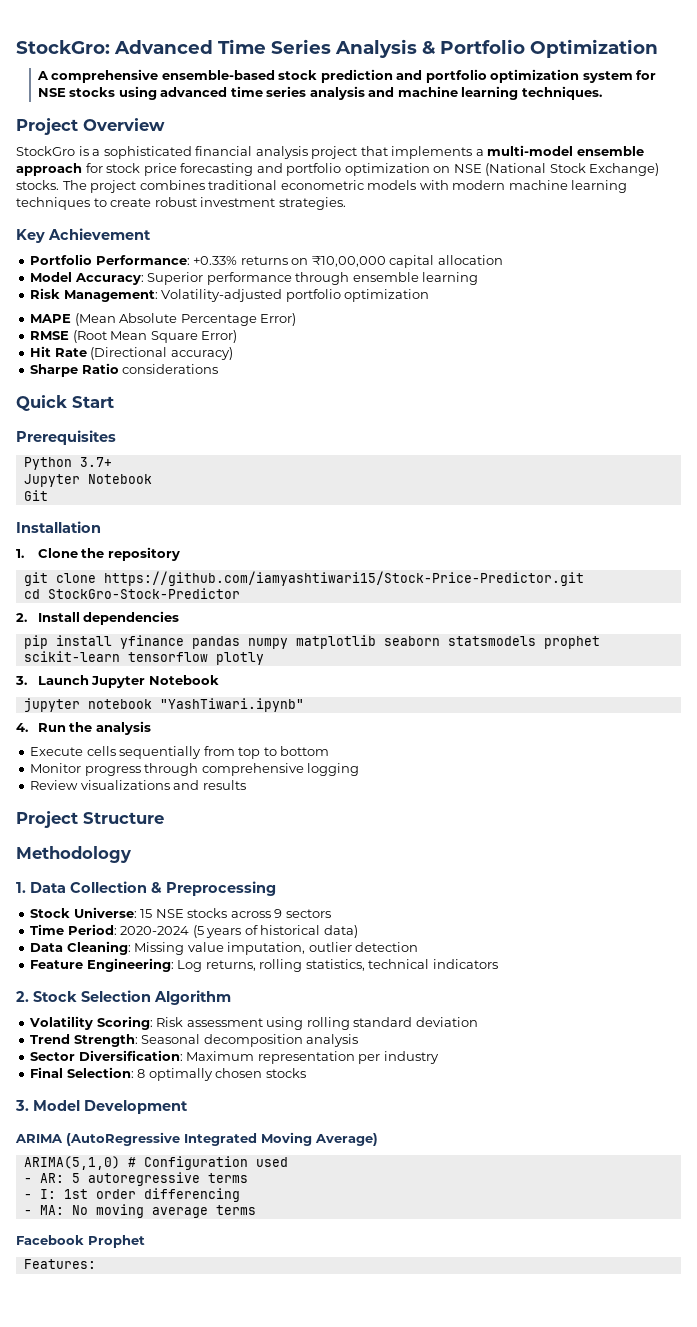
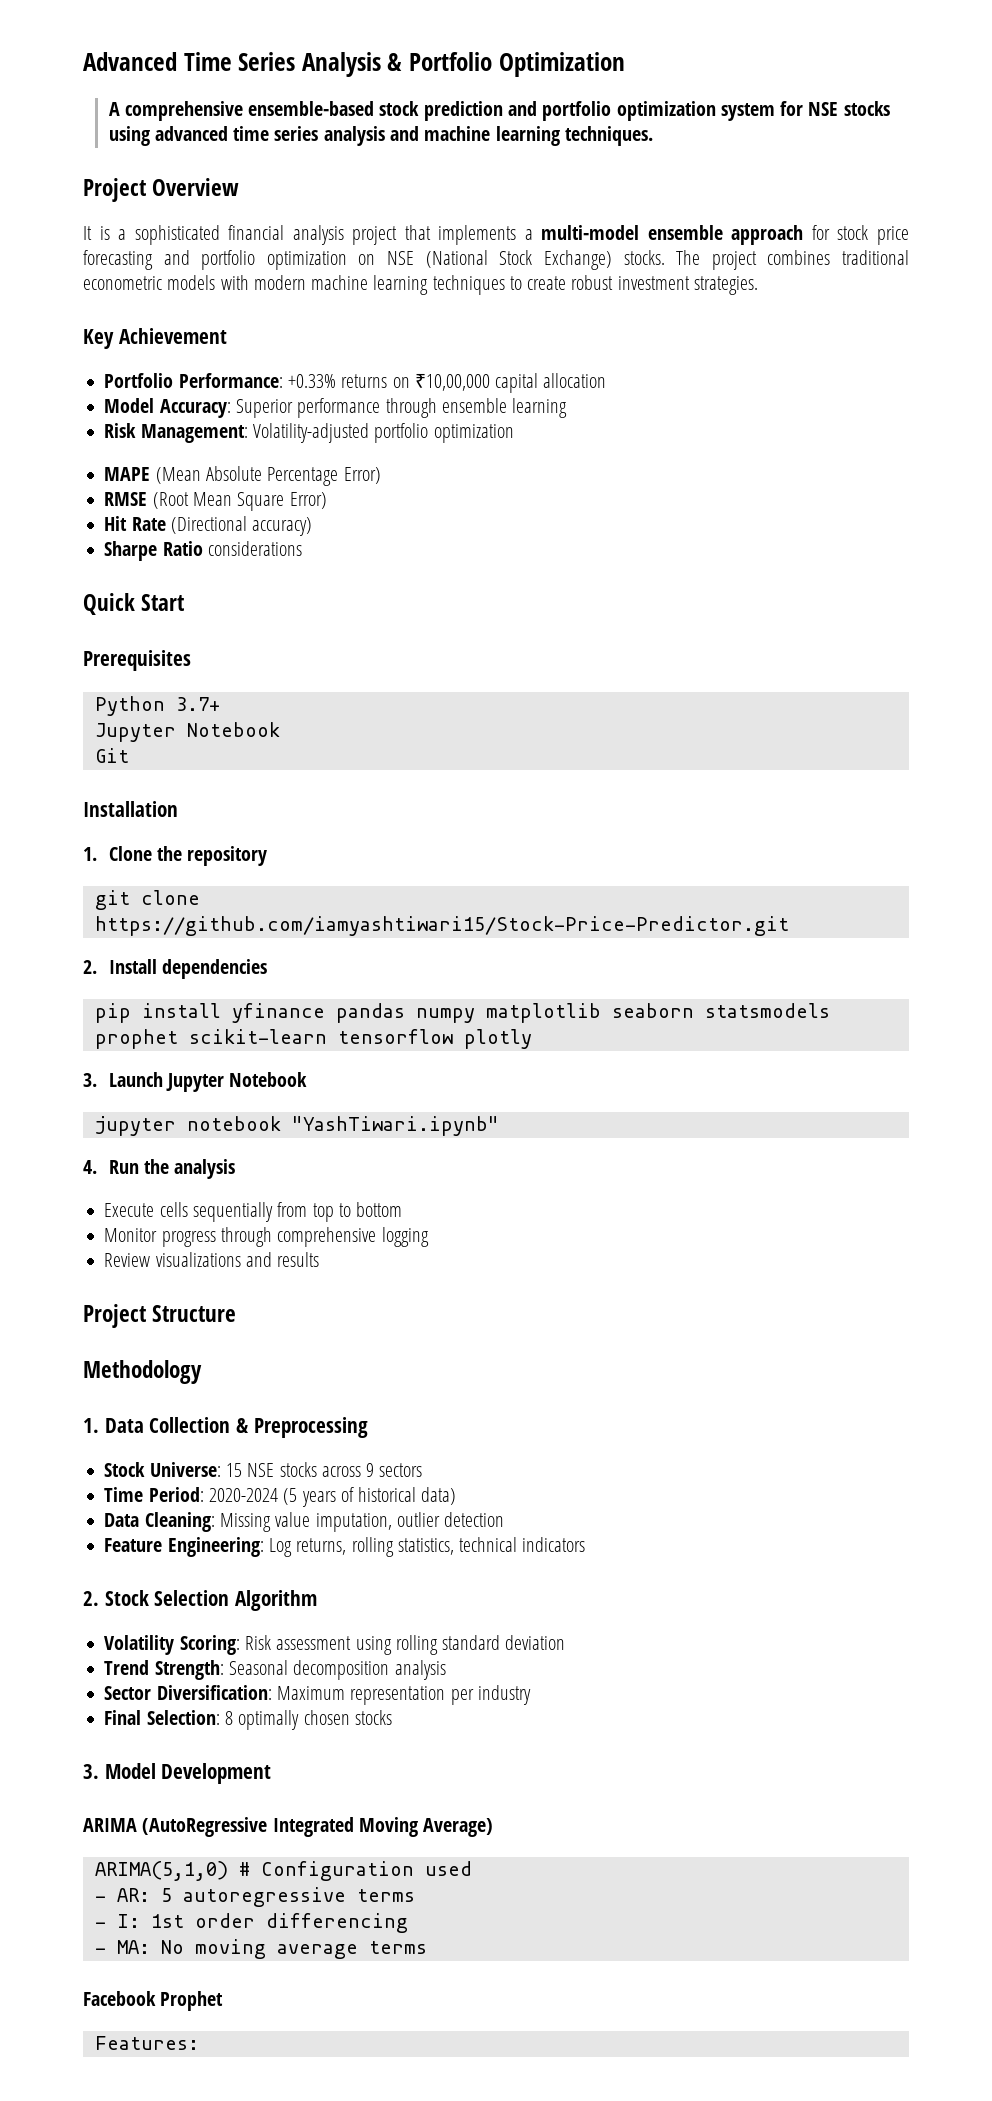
[16,40,110,54] StockGro: -> (83, 61) none
[16,146,75,156] StockGro -> [83,226,92,240] It
[23,588,240,599] // cd StockGro-Stock-Predictor -> (789, 926) none

